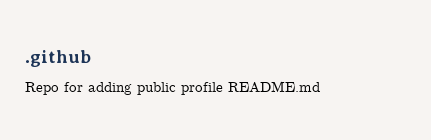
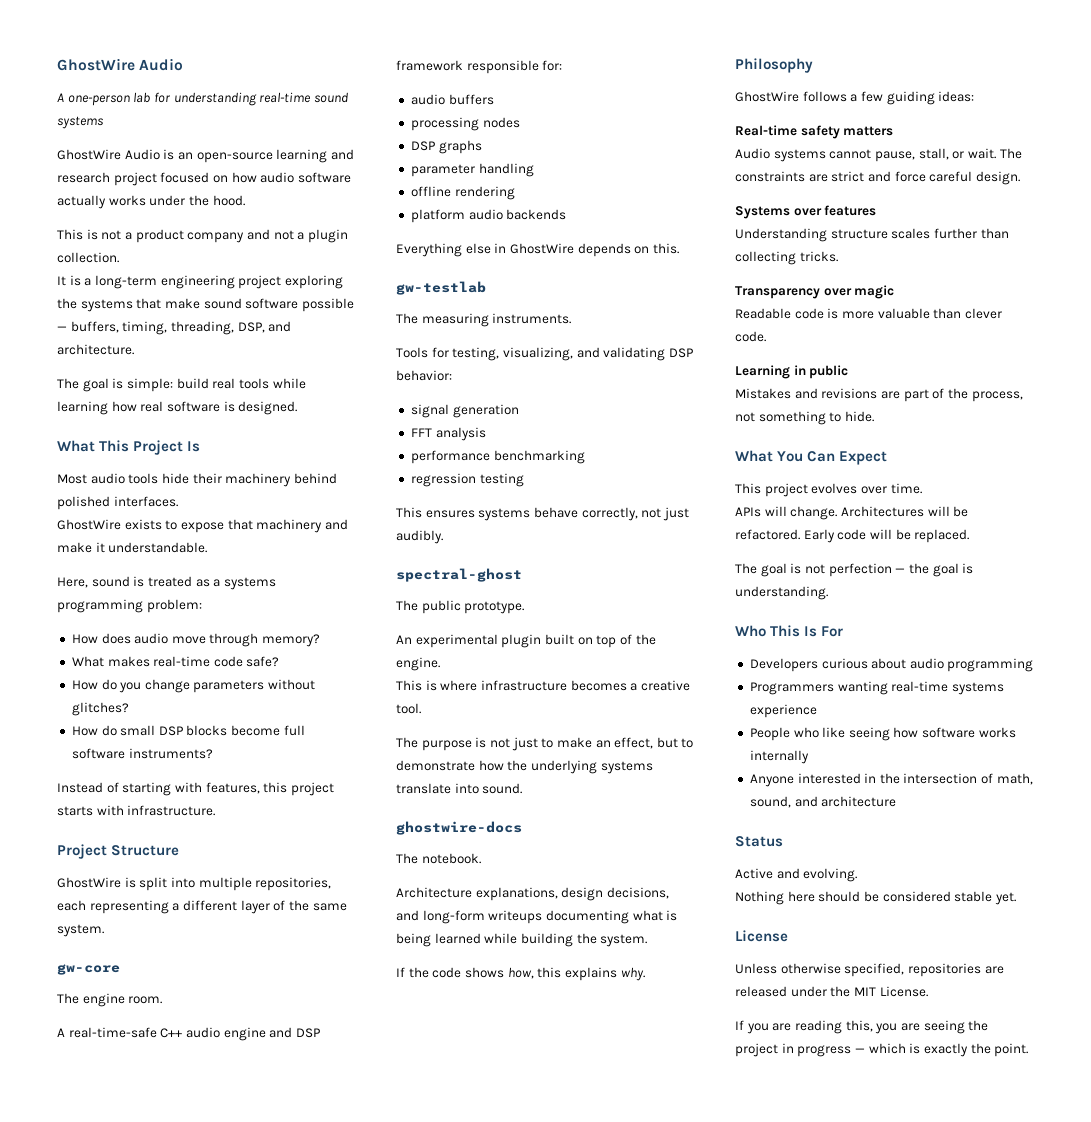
[25,50,91,67] [25,81,320,95] .github // Repo for adding public profile README.md -> [57,58,184,71] [57,92,348,106] [57,116,103,129] [57,149,354,163] [57,172,351,186] [57,195,245,209] [57,229,348,243] [57,252,119,263] [57,275,343,289] [57,298,354,312] [57,321,292,335] [57,344,134,355] [57,378,306,392] [57,401,298,415] [57,440,201,455] [57,473,337,487] [57,496,178,510] [57,519,348,533] [57,542,208,553] [57,576,276,590] [57,599,202,613] [71,633,321,647] [71,656,280,667] [71,679,316,693] [71,702,129,716] [71,725,305,736] [71,748,213,759] [57,782,334,796] [57,805,216,816] [57,844,180,859] [57,877,332,891] [57,900,347,914] [57,924,104,937] [57,964,120,975] [57,993,163,1007] [57,1027,320,1041] [396,60,563,74] [410,94,494,105] [410,117,520,131] [410,140,482,154] [410,163,534,177] [410,186,515,200] [410,209,567,223] [396,243,679,257] [396,281,486,295] [396,313,572,327] [396,347,693,361] [396,370,452,381] [410,404,519,418] [410,427,486,441] [410,450,585,464] [410,473,524,487] [396,507,689,521] [396,530,443,544] [396,568,522,582] [396,600,525,614] [396,634,656,648] [396,657,440,671] [396,680,690,691] [396,703,421,714] [396,737,694,751] [396,760,653,774] [396,783,523,794] [396,821,522,835] [396,853,481,864] [396,887,669,901] [396,910,678,924] [396,933,648,947] [396,967,645,981] [735,58,813,73] [735,91,975,105] [735,125,894,139] [735,148,1022,162] [735,171,1020,185] [735,205,877,219] [735,228,1009,242] [735,251,838,265] [735,285,895,299] [735,308,1002,319] [735,331,766,342] [735,365,849,379] [735,388,1023,402] [735,411,874,425] [735,450,888,465] [735,483,922,497] [735,506,969,520] [735,529,970,543] [735,563,974,577] [735,586,828,600] [735,625,844,637] [749,658,1034,672] [749,681,1004,695] [749,704,817,718] [749,727,1016,741] [749,750,809,764] [749,773,1033,787] [749,796,897,808] [735,836,783,847] [735,868,858,882] [735,891,1016,905] [735,930,788,942] [735,963,1004,977] [735,986,928,997] [735,1020,989,1034] [735,1043,1029,1057] GhostWire Audio // A one-person lab for understanding real-time sound systems // GhostWire Audio is an open-source learning and research project focused on how audio software actually works under the hood. // This is not a product company and not a plugin collection. // It is a long-term engineering project exploring the systems that make sound software possible — buffers, timing, threading, DSP, and architecture. // The goal is simple: build real tools while learning how real software is designed. // What This Project Is // Most audio tools hide their machinery behind polished interfaces. // GhostWire exists to expose that machinery and make it understandable. // Here, sound is treated as a systems programming problem: // How does audio move through memory? // What makes real-time code safe? // How do you change parameters without glitches? // How do small DSP blocks become full software instruments? // Instead of starting with features, this project starts with infrastructure. // Project Structure // GhostWire is split into multiple repositories, each representing a different layer of the same system. // gw-core // The engine room. // A real-time-safe C++ audio engine and DSP framework responsible for: // audio buffers // processing nodes // DSP graphs // parameter handling // offline rendering // platform audio backends // Everything else in GhostWire depends on this. // gw-testlab // The measuring instruments. // Tools for testing, visualizing, and validating DSP behavior: // signal generation // FFT analysis // performance benchmarking // regression testing // This ensures systems behave correctly, not just audibly. // spectral-ghost // The public prototype. // An experimental plugin built on top of the engine. // This is where infrastructure becomes a creative tool. // The purpose is not just to make an effect, but to demonstrate how the underlying systems translate into sound. // ghostwire-docs // The notebook. // Architecture explanations, design decisions, and long-form writeups documenting what is being learned while building the system. // If the code shows how, this explains why. // Philosophy // GhostWire follows a few guiding ideas: // Real-time safety matters // Audio systems cannot pause, stall, or wait. The constraints are strict and force careful design. // Systems over features // Understanding structure scales further than collecting tricks. // Transparency over magic // Readable code is more valuable than clever code. // Learning in public // Mistakes and revisions are part of the process, not something to hide. // What You Can Expect // This project evolves over time. // APIs will change. Architectures will be refactored. Early code will be replaced. // The goal is not perfection — the goal is understanding. // Who This Is For // Developers curious about audio programming // Programmers wanting real-time systems experience // People who like seeing how software works internally // Anyone interested in the intersection of math, sound, and architecture // Status // Active and evolving. // Nothing here should be considered stable yet. // License // Unless otherwise specified, repositories are released under the MIT License. // If you are reading this, you are seeing the project in progress — which is exactly the point.

